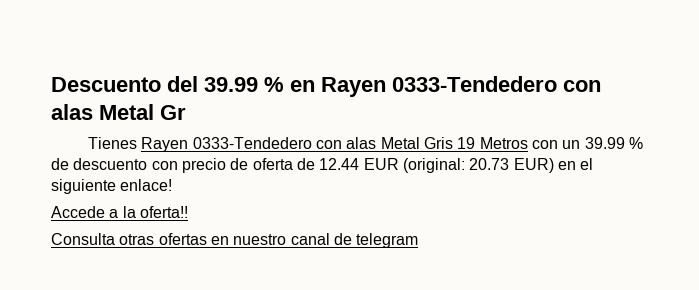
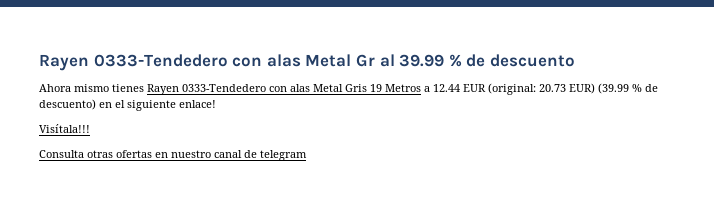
[51,76,315,92] Descuento del 39.99 % en -> (39, 62) none
[88,137,138,149] // Tienes -> [379,54,575,67] [39,84,144,92] al 39.99 % de descuento // Ahora mismo tienes
[531,137,643,149] [51,158,315,173] con un 39.99 % de descuento con precio de oferta de -> [424,86,430,92] a
(554, 165) none -> [598,83,658,94] [39,99,96,110] (39.99 % de descuento)
[51,206,188,218] Accede a la oferta!! -> [39,124,90,133] Visítala!!!

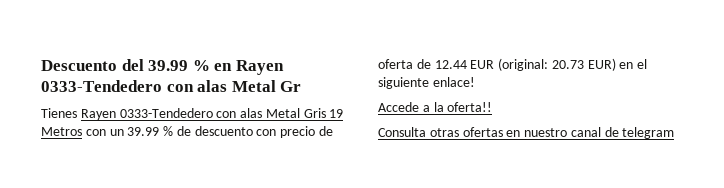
(39, 62) none -> [41,59,233,71] Descuento del 39.99 % en
[379,54,575,67] [39,84,144,92] al 39.99 % de descuento // Ahora mismo tienes -> [41,108,77,118] // Tienes
[424,86,430,92] a -> [85,126,334,138] [378,59,431,69] con un 39.99 % de descuento con precio de oferta de
[598,83,658,94] [39,99,96,110] (39.99 % de descuento) -> (616, 64) none
[39,124,90,133] Visítala!!! -> [378,102,493,112] Accede a la oferta!!

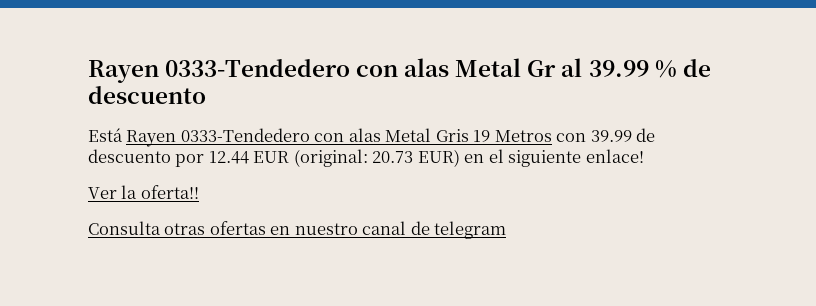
[41,59,233,71] Descuento del 39.99 % en -> (88, 71) none
[41,108,77,118] // Tienes -> [561,58,711,78] [88,86,206,104] [88,128,123,142] al 39.99 % de descuento // Está
[109,126,334,138] [378,59,431,69] un 39.99 % de descuento con precio de oferta de -> [590,128,656,142] [88,149,205,167] 39.99 de descuento por
[378,102,430,112] Accede a -> [88,187,117,199] Ver

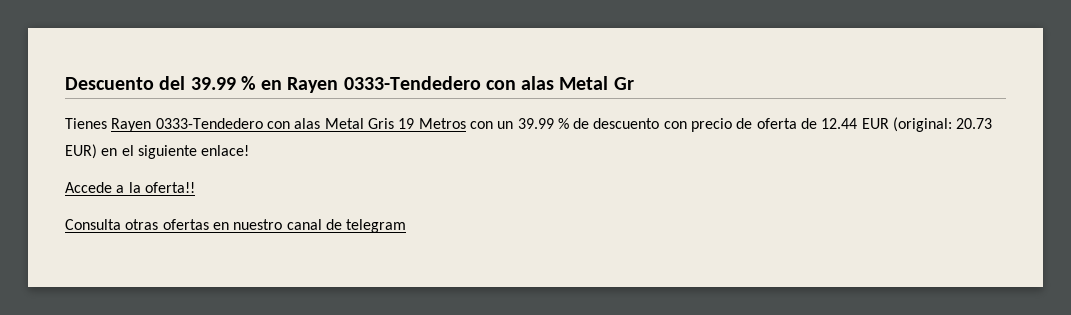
(88, 71) none -> [65,76,283,90] Descuento del 39.99 % en
[561,58,711,78] [88,86,206,104] [88,128,123,142] al 39.99 % de descuento // Está -> [65,118,107,129] // Tienes
[590,128,656,142] [88,149,205,167] 39.99 de descuento por -> [497,118,818,132] un 39.99 % de descuento con precio de oferta de
[88,187,117,199] Ver -> [65,182,125,193] Accede a

